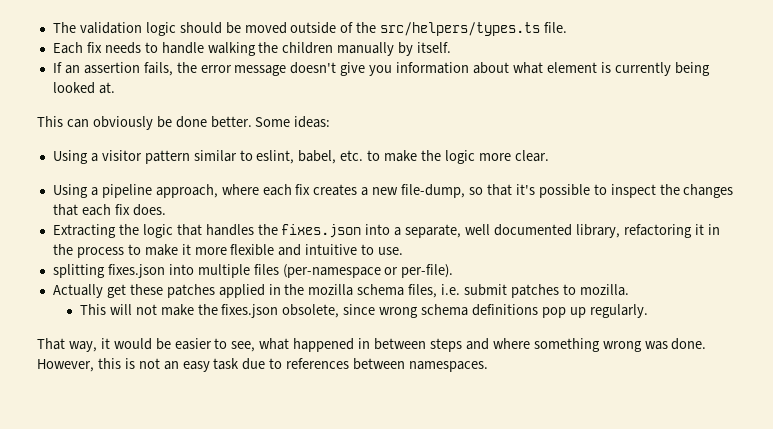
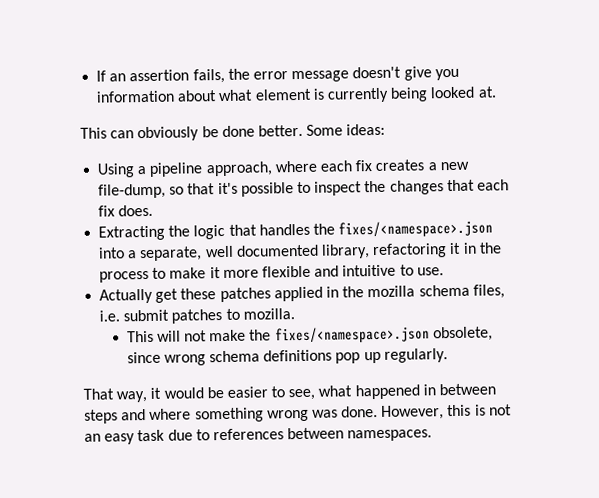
[52,22,568,36] [52,42,452,56] The validation logic should be moved outside of the src/helpers/types.ts file. // Each fix needs to handle walking the children manually by itself. // -> (96, 76) none
[52,150,549,164] // Using a visitor pattern similar to eslint, babel, etc. to make the logic more clear. -> (386, 129) none
[281,224,362,238] fixes.json -> [338,220,494,238] fixes/<namespace>.json
[52,264,454,278] // splitting fixes.json into multiple files (per-namespace or per-file). -> (444, 271) none
[221,304,279,318] fixes.json -> [274,326,430,344] fixes/<namespace>.json

